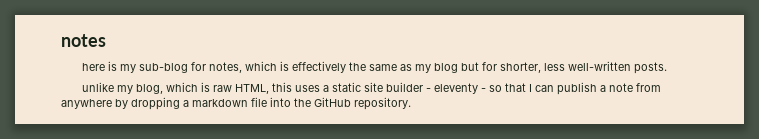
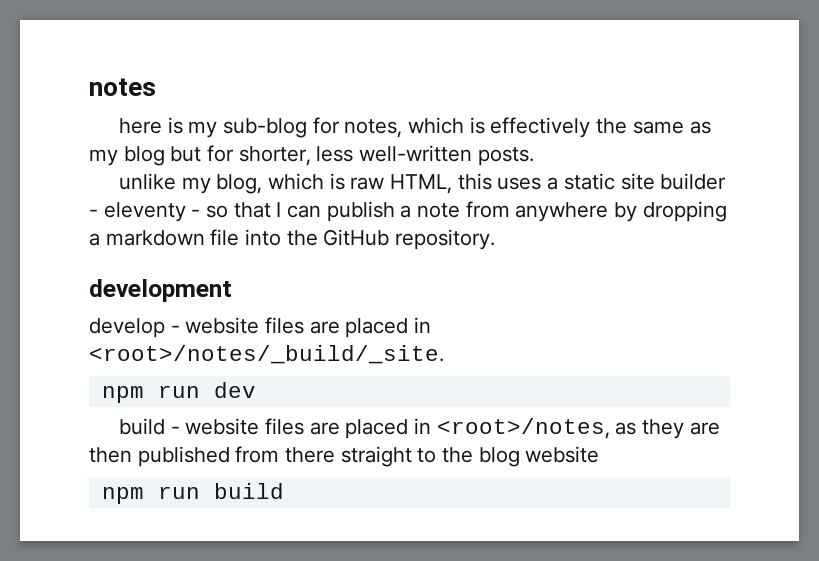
(411, 103) none -> [89,279,232,302] [89,317,432,338] [89,345,444,364] [101,382,256,403] [119,418,720,439] [89,446,600,467] [101,483,284,504] // development // develop - website files are placed in <root>/notes/_build/_site. // npm run dev // build - website files are placed in <root>/notes, as they are then published from there straight to the blog website // npm run build

